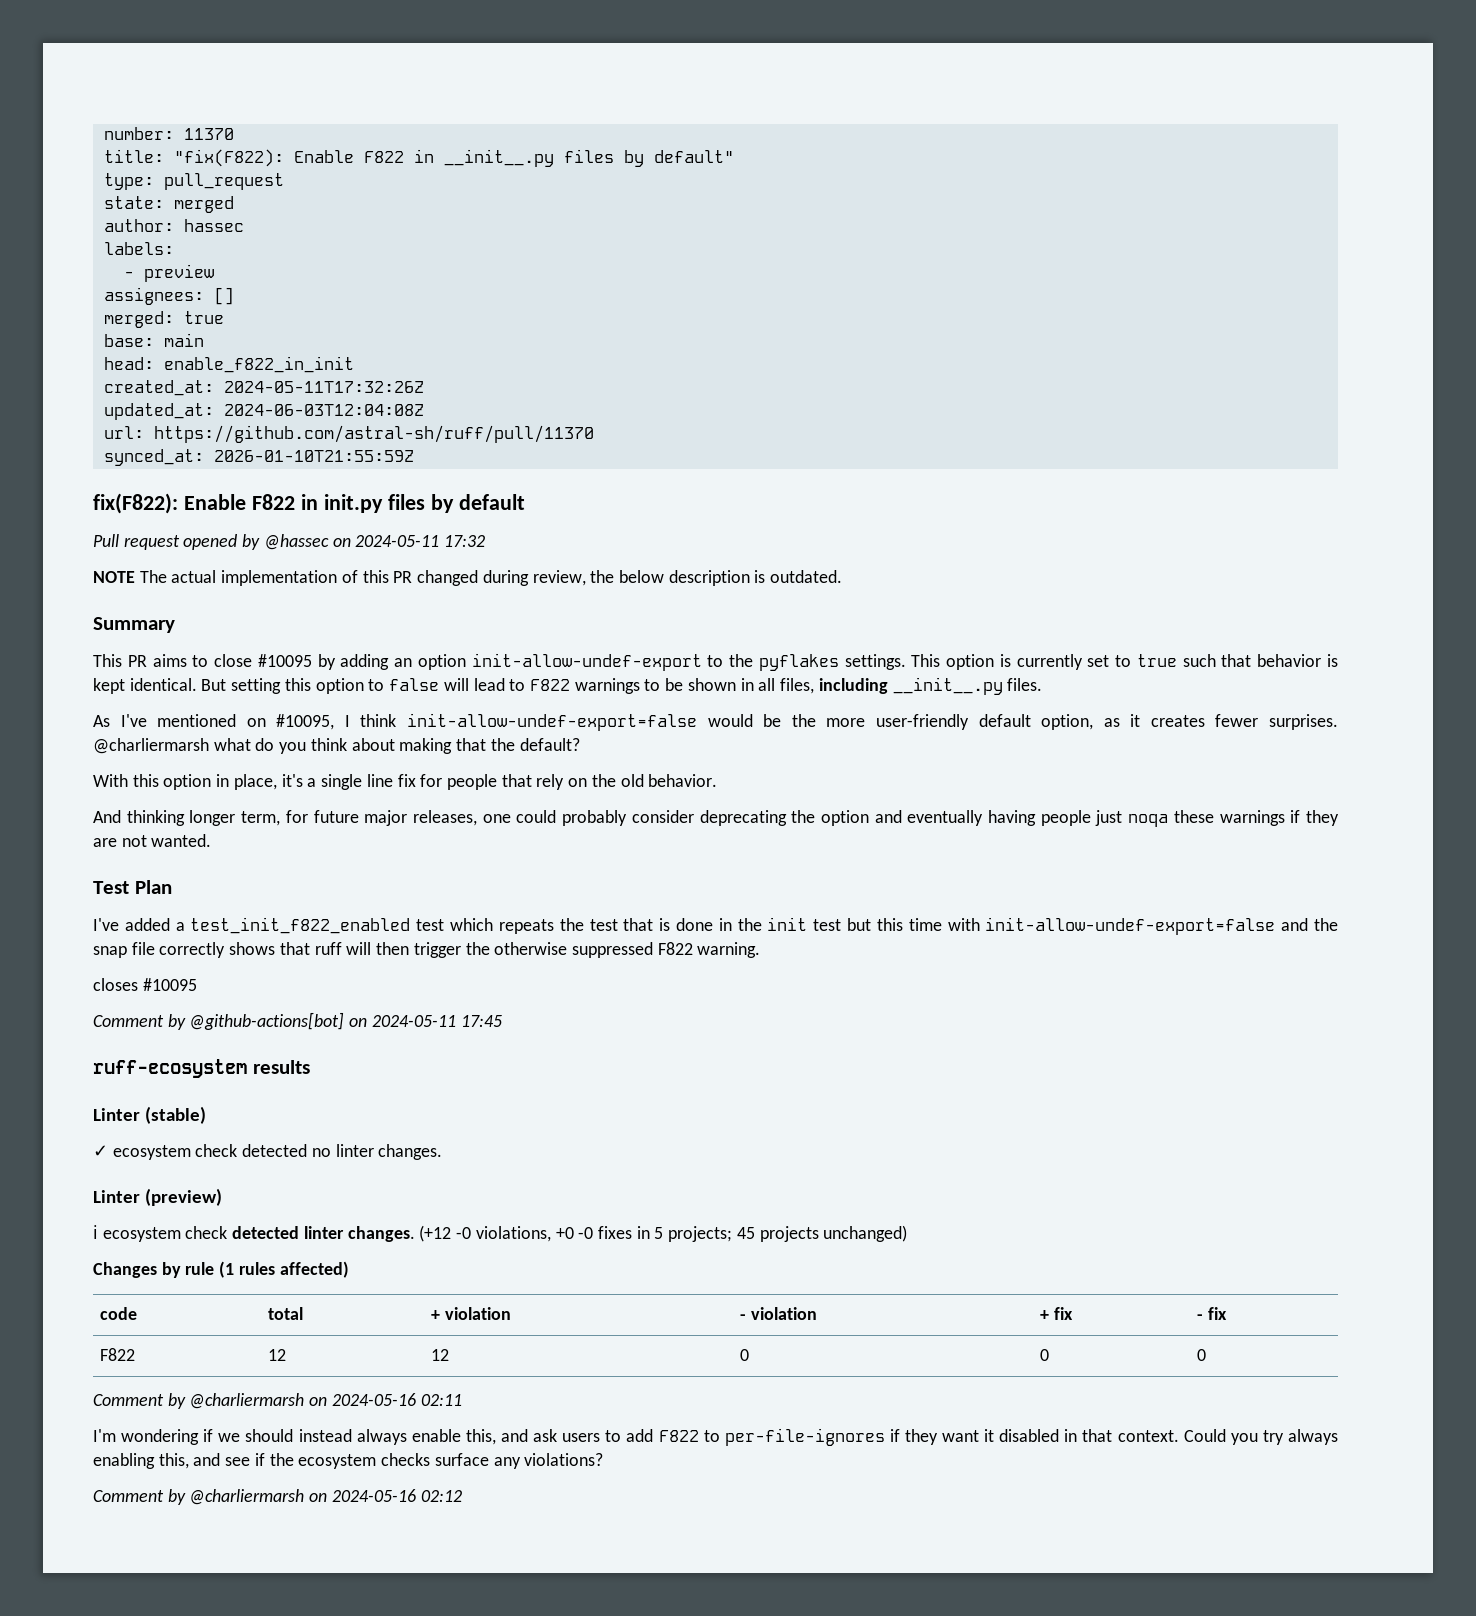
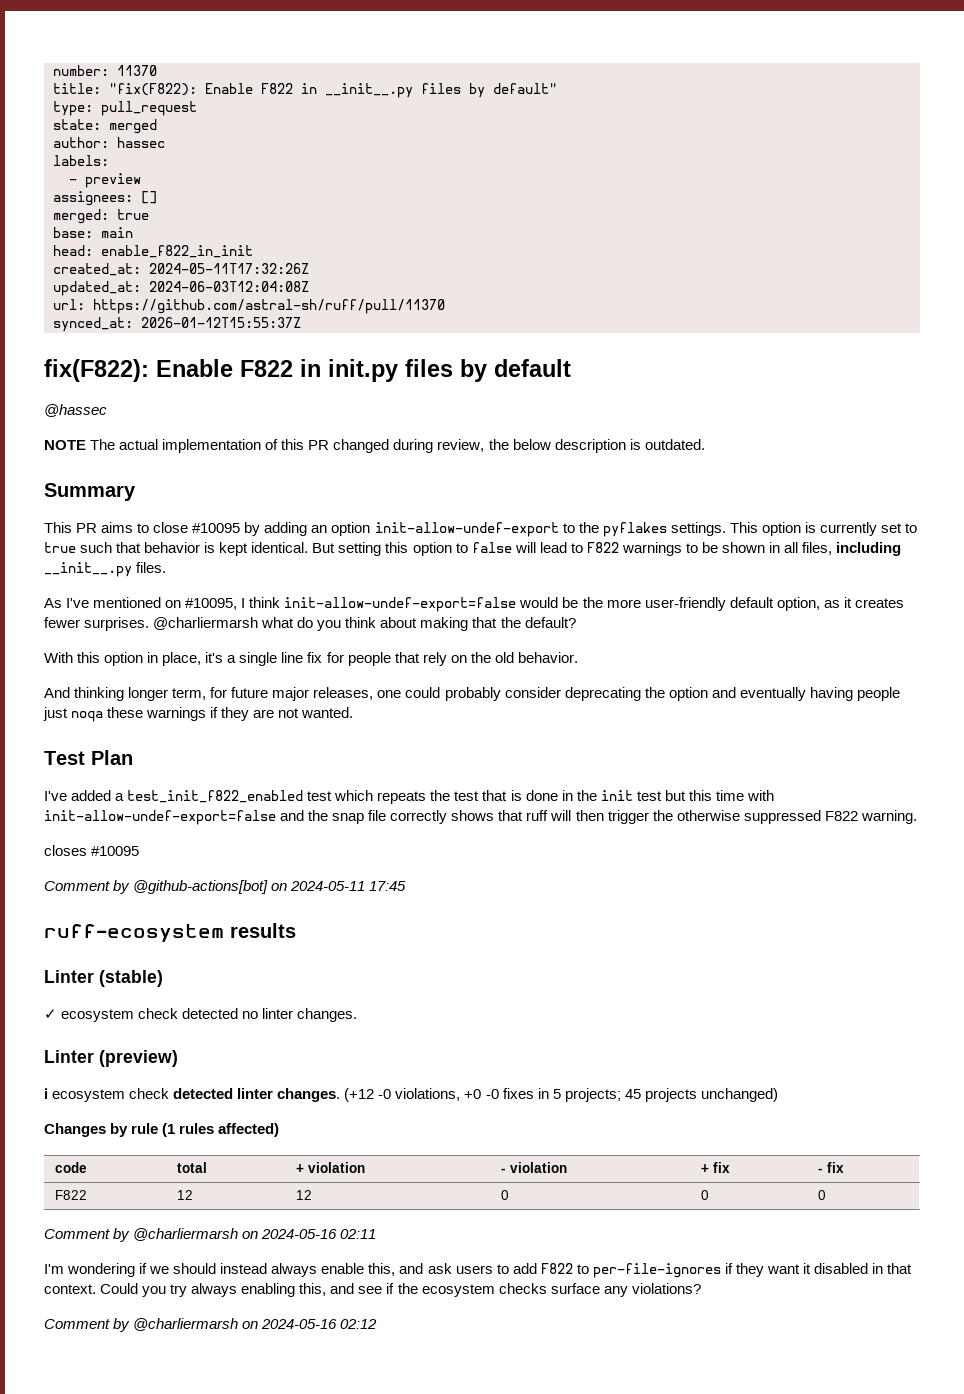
[213,450,414,462] 2026-01-10T21:55:59Z -> [141,317,301,328] 2026-01-12T15:55:37Z
[93,534,486,550] Pull request opened by @hassec on 2024-05-11 17:32 -> [44,404,107,417] @hassec

